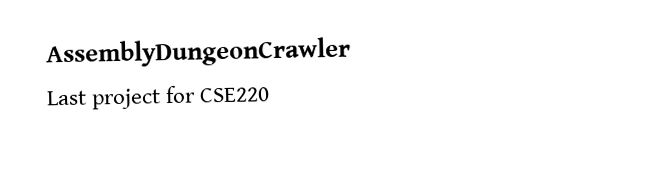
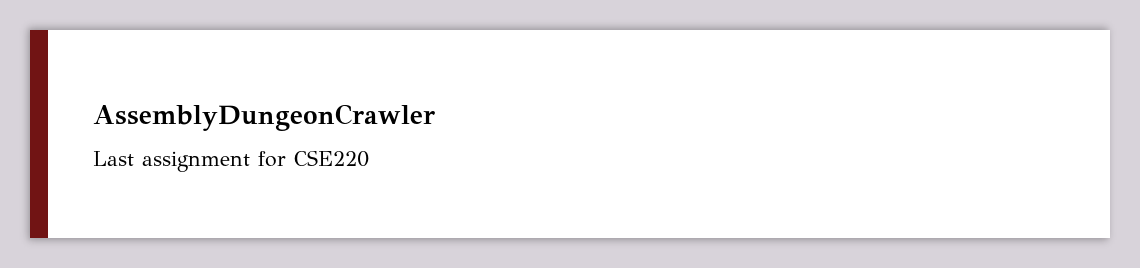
[91,88,162,110] project -> [142,151,250,172] assignment

